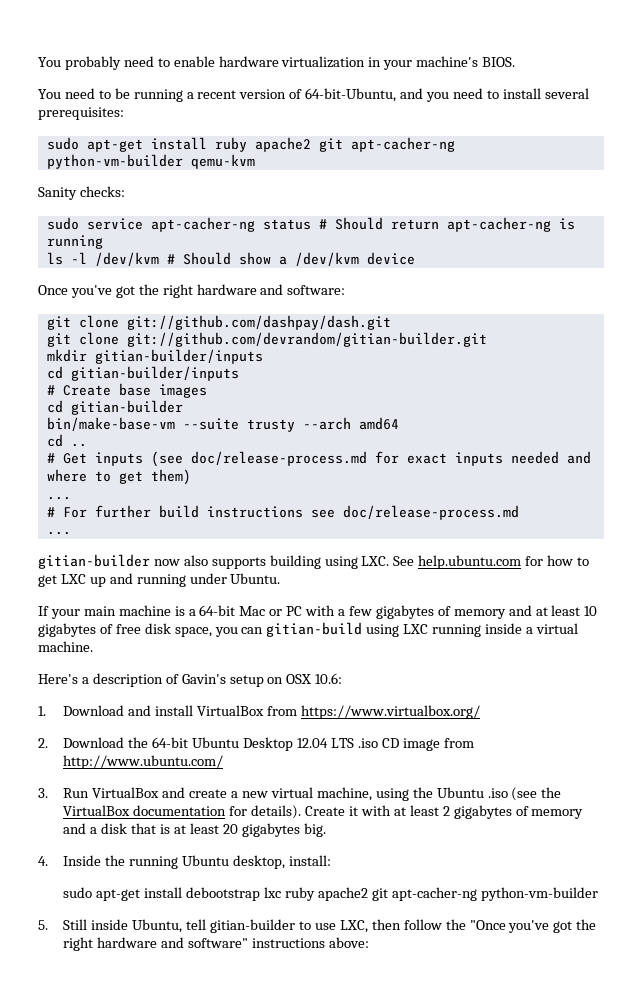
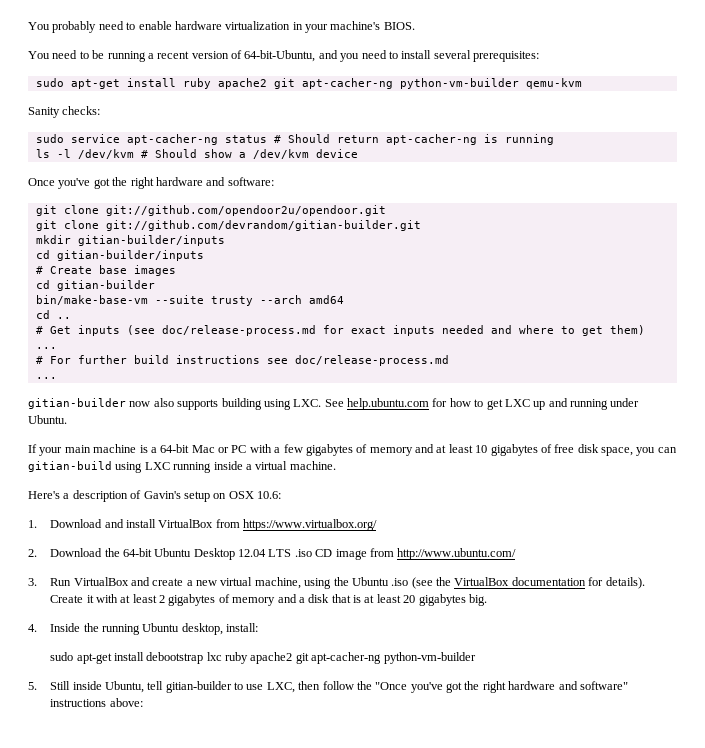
[126,315,391,330] git://github.com/dashpay/dash.git -> [105,205,386,216] git://github.com/opendoor2u/opendoor.git

